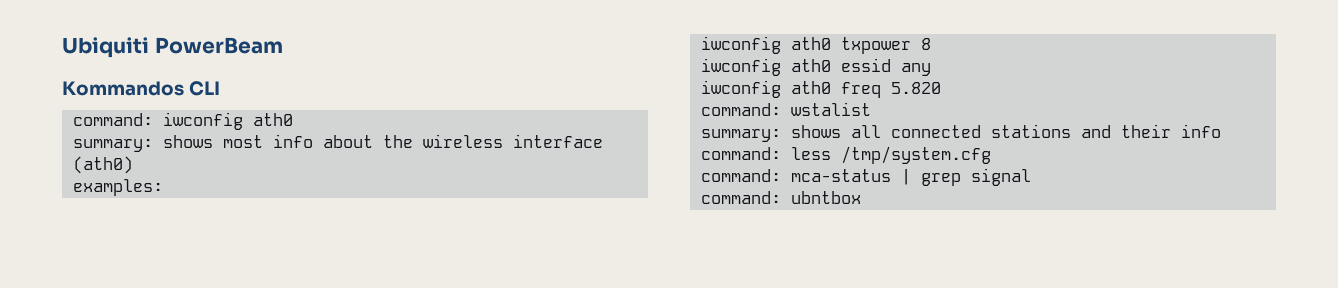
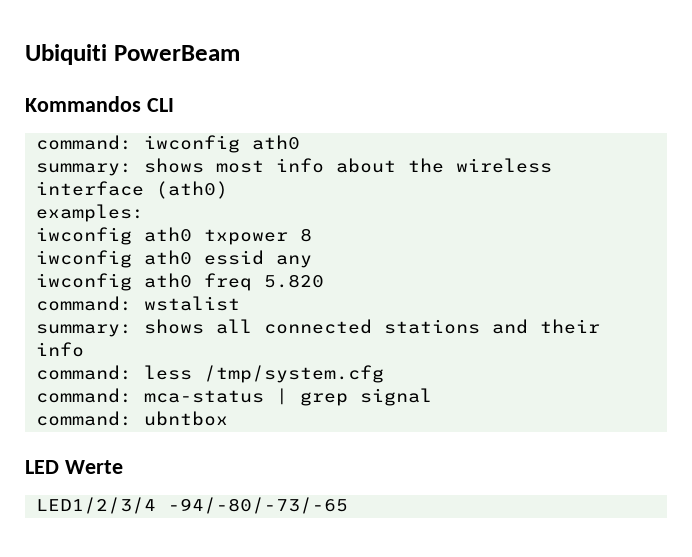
(861, 197) none -> [25,460,123,474] [36,497,349,514] // LED Werte // LED1/2/3/4 -94/-80/-73/-65

